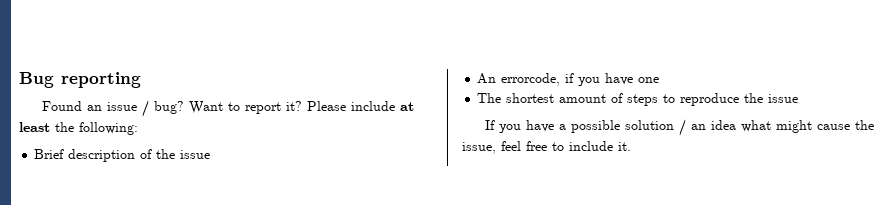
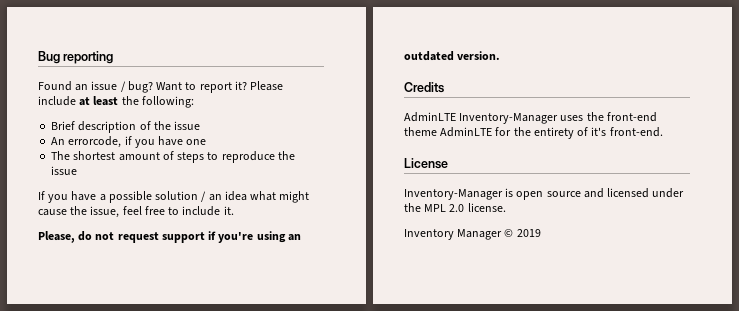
(631, 146) none -> [38,231,301,243] [404,51,501,61] [404,82,444,93] [404,112,657,124] [404,127,663,139] [404,158,448,169] [404,188,685,200] [404,203,506,212] [404,229,541,240] // Please, do not request support if you're using an outdated version. // Credits // AdminLTE Inventory-Manager uses the front-end theme AdminLTE for the entirety of it's front-end. // License // Inventory-Manager is open source and licensed under the MPL 2.0 license. // Inventory Manager © 2019

